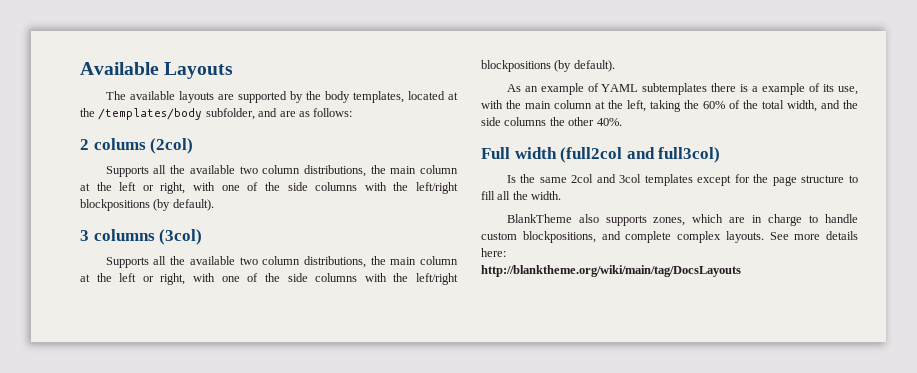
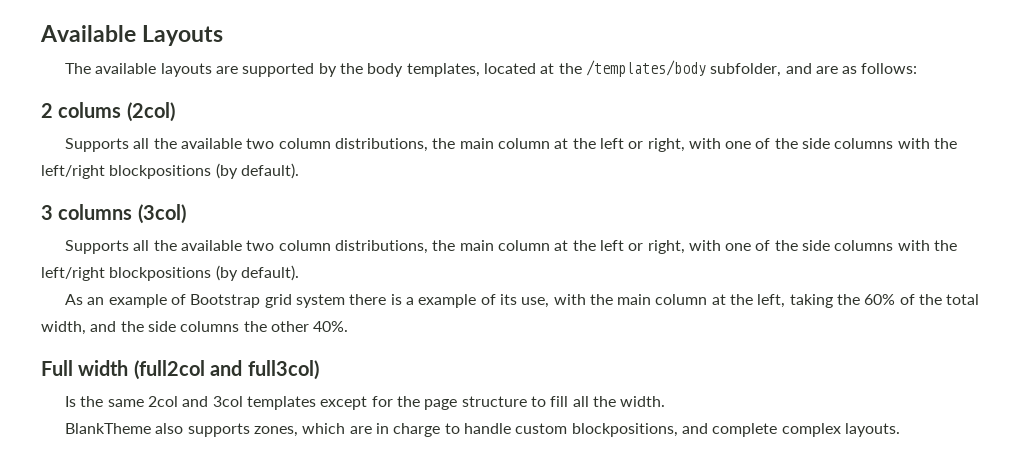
[601,83,708,95] YAML subtemplates -> [190,294,345,308] Bootstrap grid system
[769,231,858,240] [481,248,506,257] [481,265,741,277] See more details here: // http://blanktheme.org/wiki/main/tag/DocsLayouts -> (900, 430) none

